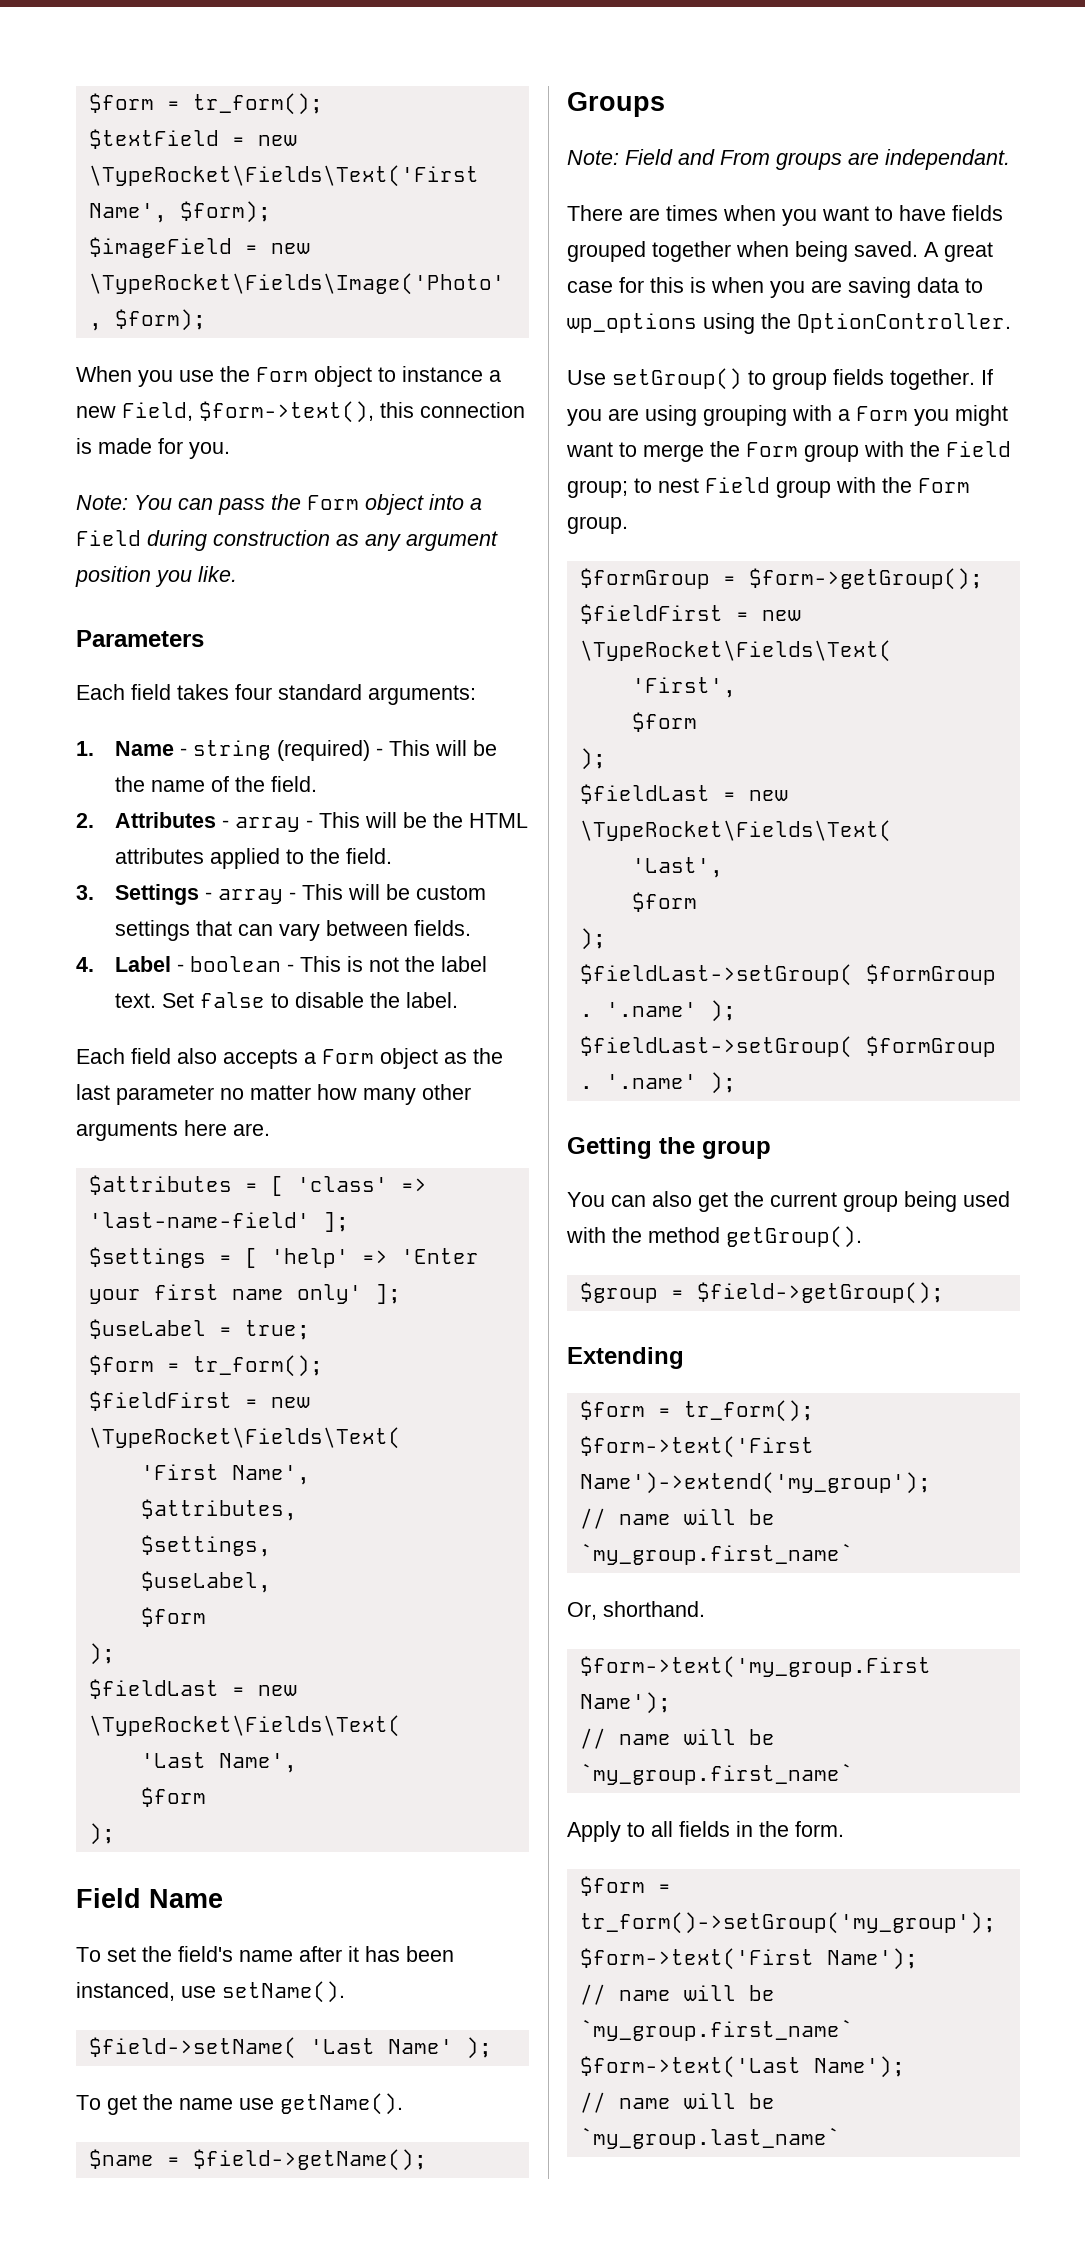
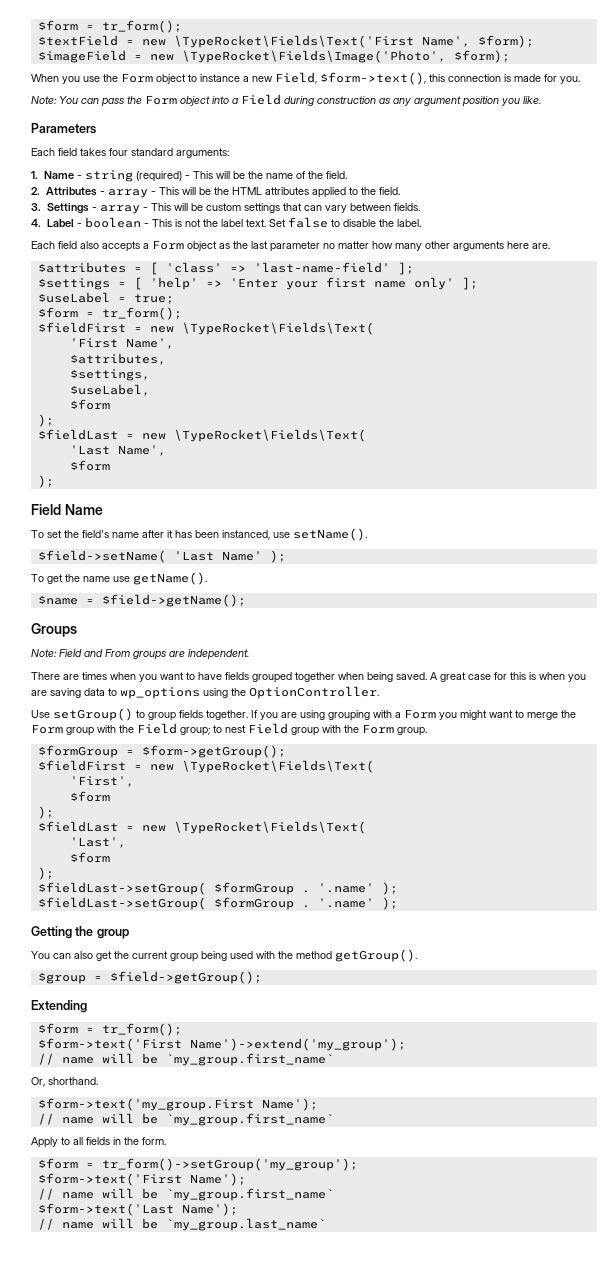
[885,149,1010,170] independant. -> [188,649,249,660] independent.

